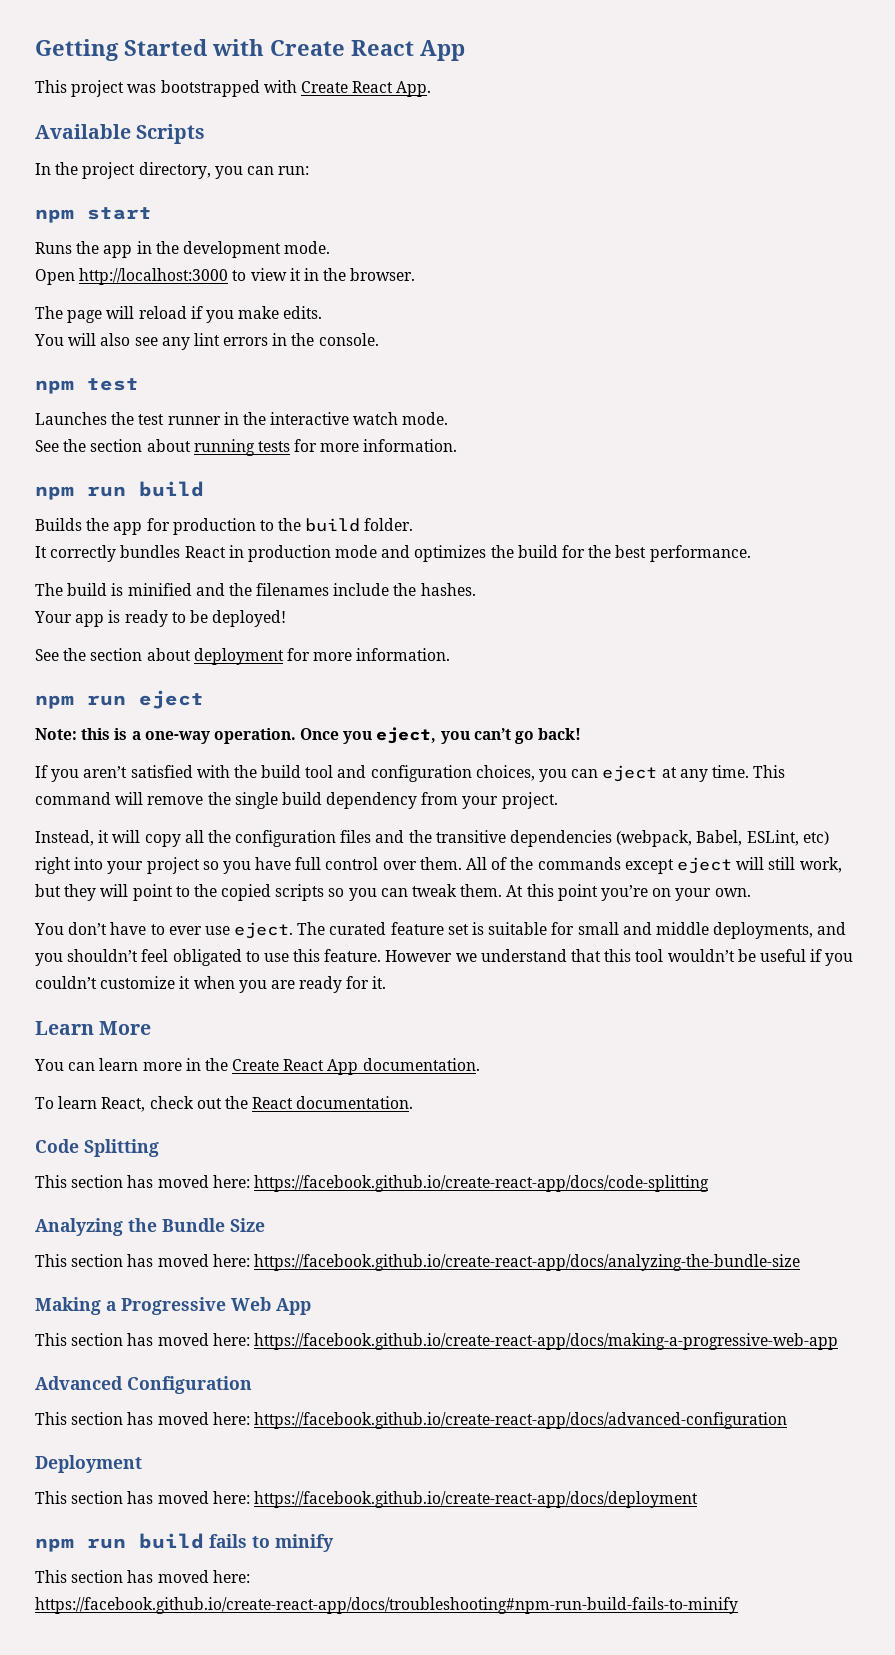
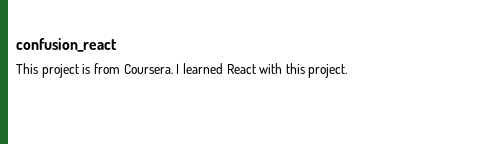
[35,39,465,61] [35,80,432,97] [35,124,206,144] [35,162,310,179] [35,207,152,223] [35,241,331,258] [35,268,416,285] [35,306,323,323] [34,333,379,350] [35,378,139,394] [35,412,449,425] [35,439,458,456] [35,481,204,500] [35,518,414,535] [35,545,751,562] [35,583,476,596] [34,610,287,627] [35,648,451,665] [35,690,204,709] [35,727,582,744] [35,765,786,782] [35,792,558,809] [35,830,829,847] [35,857,842,874] [35,884,751,901] [34,922,847,939] [35,949,854,966] [35,976,387,993] [35,1021,152,1035] [34,1058,480,1075] [35,1096,414,1112] [35,1139,159,1157] [35,1175,709,1192] [35,1218,265,1236] [35,1254,800,1271] [35,1297,311,1315] [35,1333,838,1350] [35,1376,252,1394] [35,1412,787,1429] [35,1455,142,1473] [35,1491,698,1508] [35,1533,334,1552] [35,1570,250,1583] [35,1597,738,1614] Getting Started with Create React App // This project was bootstrapped with Create React App. // Available Scripts // In the project directory, you can run: // npm start // Runs the app in the development mode. // Open http://localhost:3000 to view it in the browser. // The page will reload if you make edits. // You will also see any lint errors in the console. // npm test // Launches the test runner in the interactive watch mode. // See the section about running tests for more information. // npm run build // Builds the app for production to the build folder. // It correctly bundles React in production mode and optimizes the build for the best performance. // The build is minified and the filenames include the hashes. // Your app is ready to be deployed! // See the section about deployment for more information. // npm run eject // Note: this is a one-way operation. Once you eject, you can’t go back! // If you aren’t satisfied with the build tool and configuration choices, you can eject at any time. This command will remove the single build dependency from your project. // Instead, it will copy all the configuration files and the transitive dependencies (webpack, Babel, ESLint, etc) right into your project so you have full control over them. All of the commands except eject will still work, but they will point to the copied scripts so you can tweak them. At this point you’re on your own. // You don’t have to ever use eject. The curated feature set is suitable for small and middle deployments, and you shouldn’t feel obligated to use this feature. However we understand that this tool wouldn’t be useful if you couldn’t customize it when you are ready for it. // Learn More // You can learn more in the Create React App documentation. // To learn React, check out the React documentation. // Code Splitting // This section has moved here: https://facebook.github.io/create-react-app/docs/code-splitting // Analyzing the Bundle Size // This section has moved here: https://facebook.github.io/create-react-app/docs/analyzing-the-bundle-size // Making a Progressive Web App // This section has moved here: https://facebook.github.io/create-react-app/docs/making-a-progressive-web-app // Advanced Configuration // This section has moved here: https://facebook.github.io/create-react-app/docs/advanced-configuration // Deployment // This section has moved here: https://facebook.github.io/create-react-app/docs/deployment // npm run build fails to minify // This section has moved here: https://facebook.github.io/create-react-app/docs/troubleshooting#npm-run-build-fails-to-minify -> [16,38,117,52] [16,63,348,78] confusion_react // This project is from Coursera. I learned React with this project.

